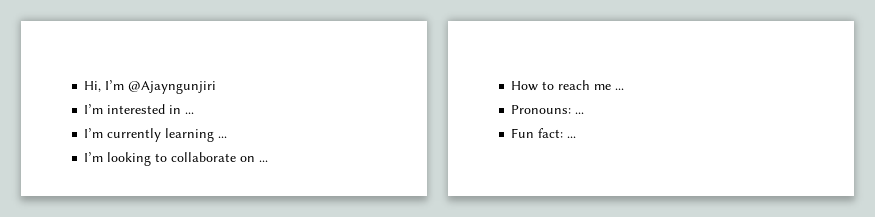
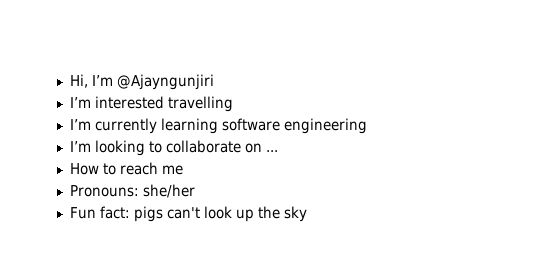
[169,105,195,114] in ... -> [167,96,233,112] travelling
[218,136,228,138] ... -> [221,118,367,134] software engineering
[615,88,625,90] ... -> (183, 170) none
[575,112,585,114] ... -> [142,184,195,198] she/her
[567,136,577,138] ... -> [133,206,307,222] pigs can't look up the sky

